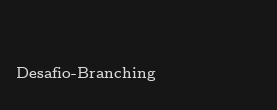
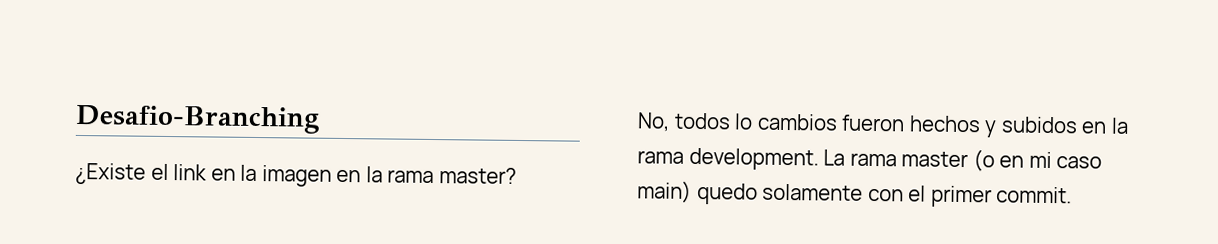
(156, 74) none -> [75,162,517,187] [637,112,1129,138] [637,147,1103,172] [637,180,1073,208] // ¿Existe el link en la imagen en la rama master? // No, todos lo cambios fueron hechos y subidos en la rama development. La rama master (o en mi caso main) quedo solamente con el primer commit.

